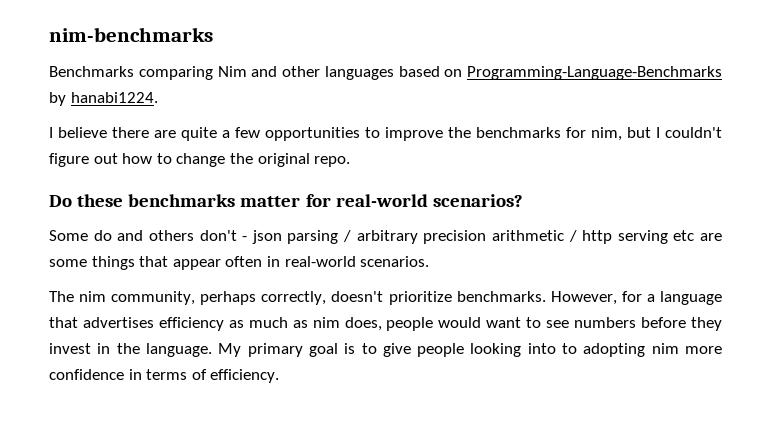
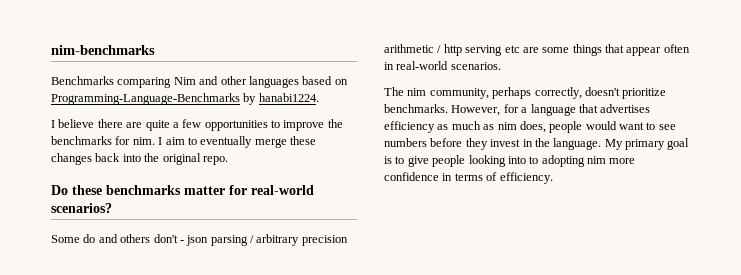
[591,127,722,141] [49,153,226,167] nim, but I couldn't figure out how to change -> [132,136,316,148] [51,153,141,165] nim. I aim to eventually merge these changes back into

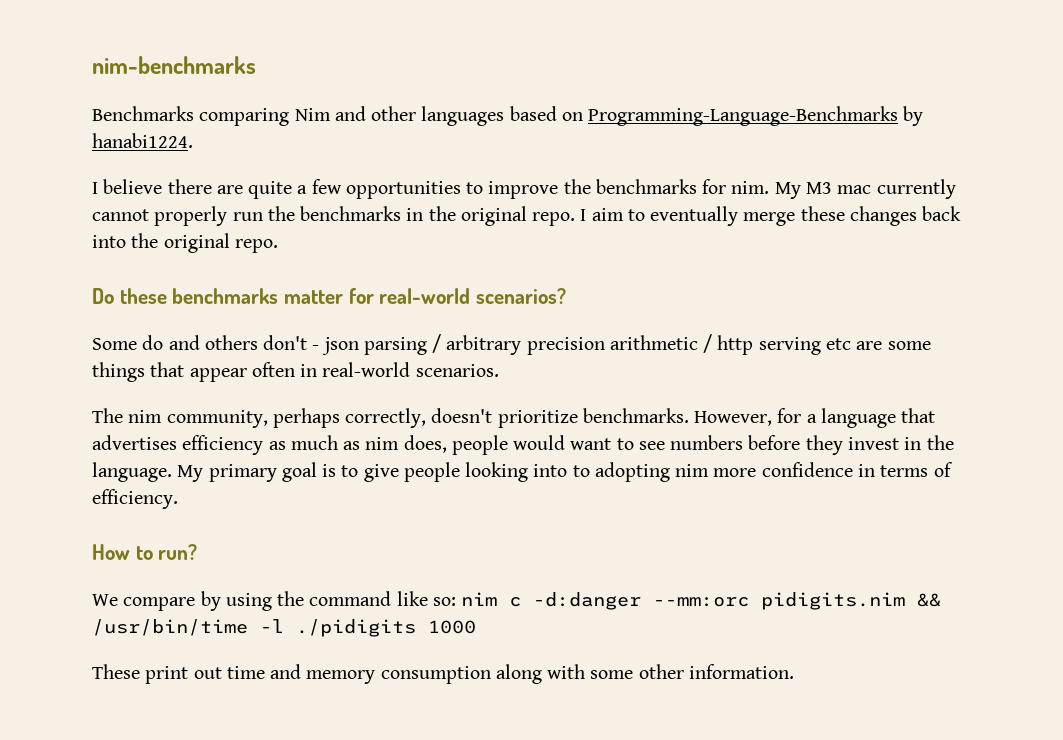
(155, 141) none -> [774,179,956,199] [92,206,576,226] My M3 mac currently cannot properly run the benchmarks in the original repo.
(553, 178) none -> [92,544,198,560] [92,591,942,611] [92,619,476,637] [92,664,794,684] // How to run? // We compare by using the command like so: nim c -d:danger --mm:orc pidigits.nim && /usr/bin/time -l ./pidigits 1000 // These print out time and memory consumption along with some other information.

